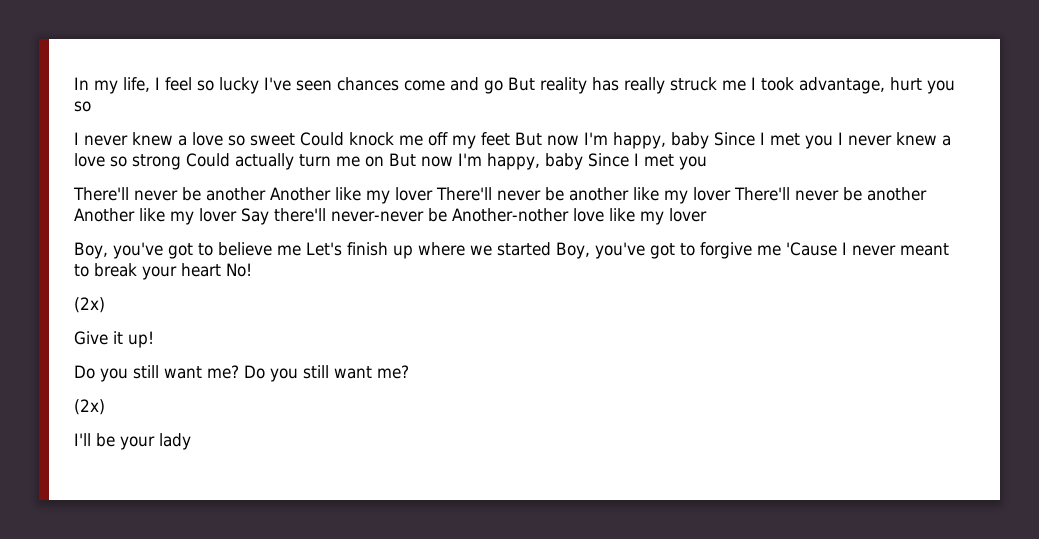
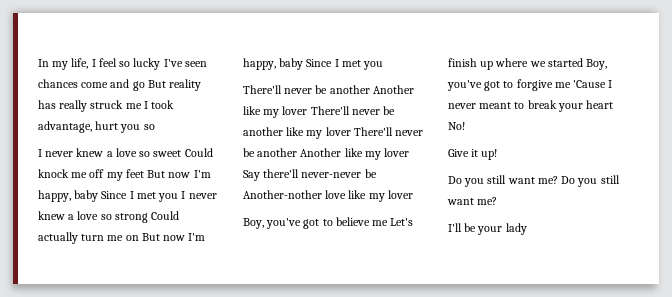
[74,297,105,313] // (2x) -> (465, 126) none
[74,399,105,415] // (2x) -> (498, 201) none

